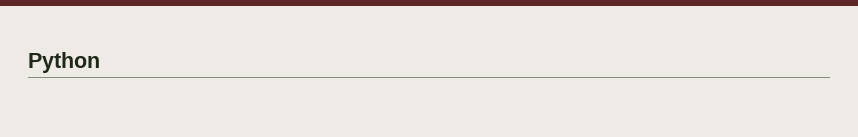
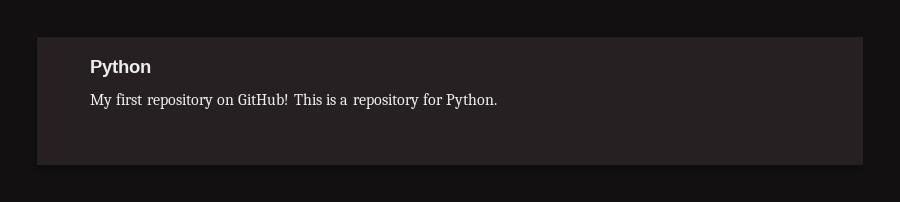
(100, 62) none -> [90,93,498,109] // My first repository on GitHub! This is a repository for Python.

